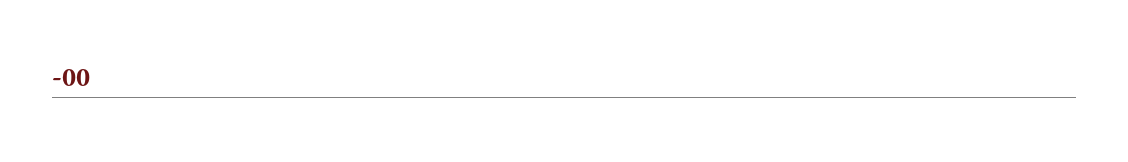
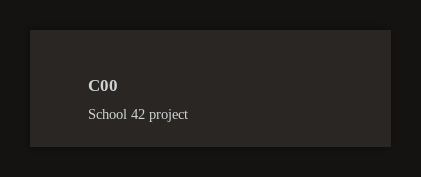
[52,69,90,86] -00 -> [88,80,118,91] [88,109,188,122] С00 // School 42 project

